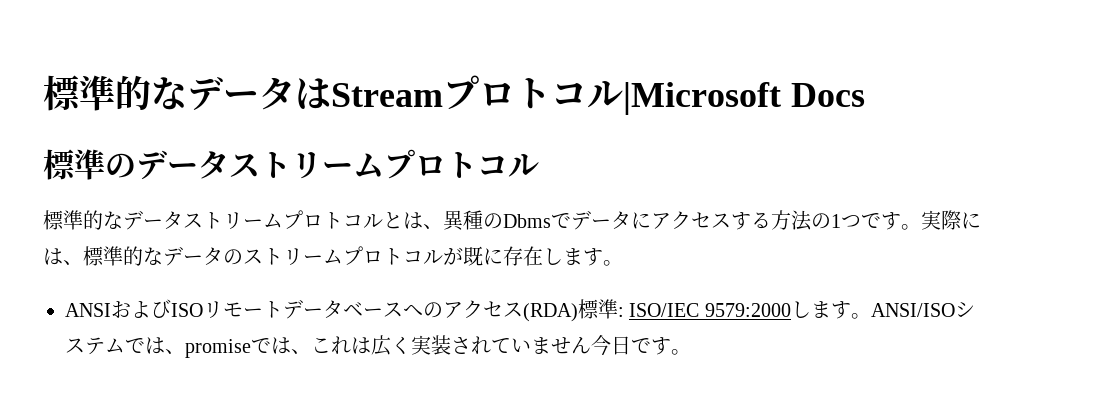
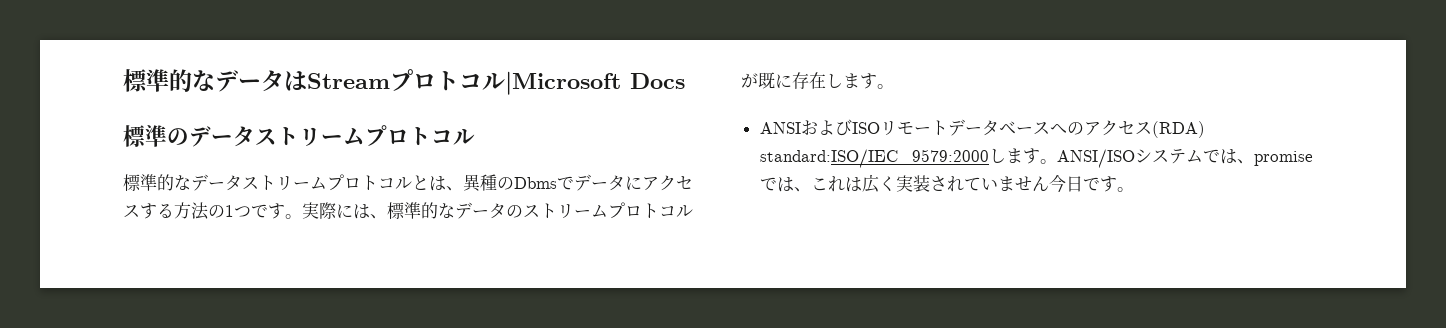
[578,299,700,319] 標準: ISO/IEC -> [759,149,898,168] standard:ISO/IEC

